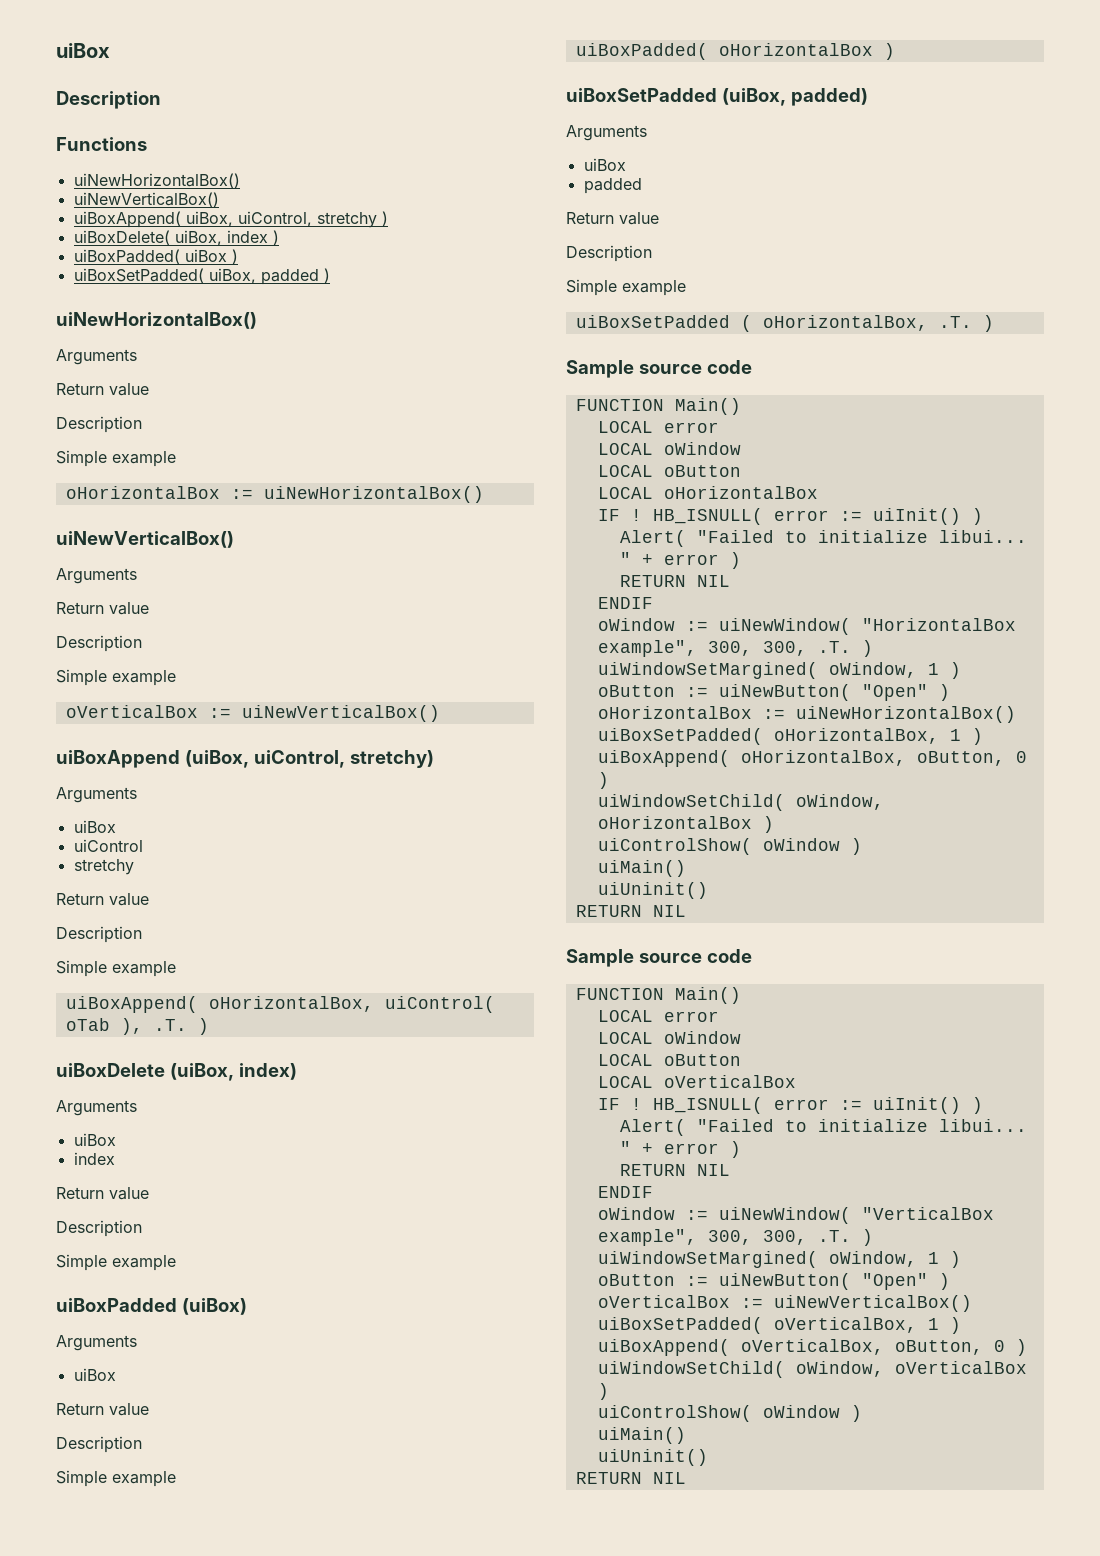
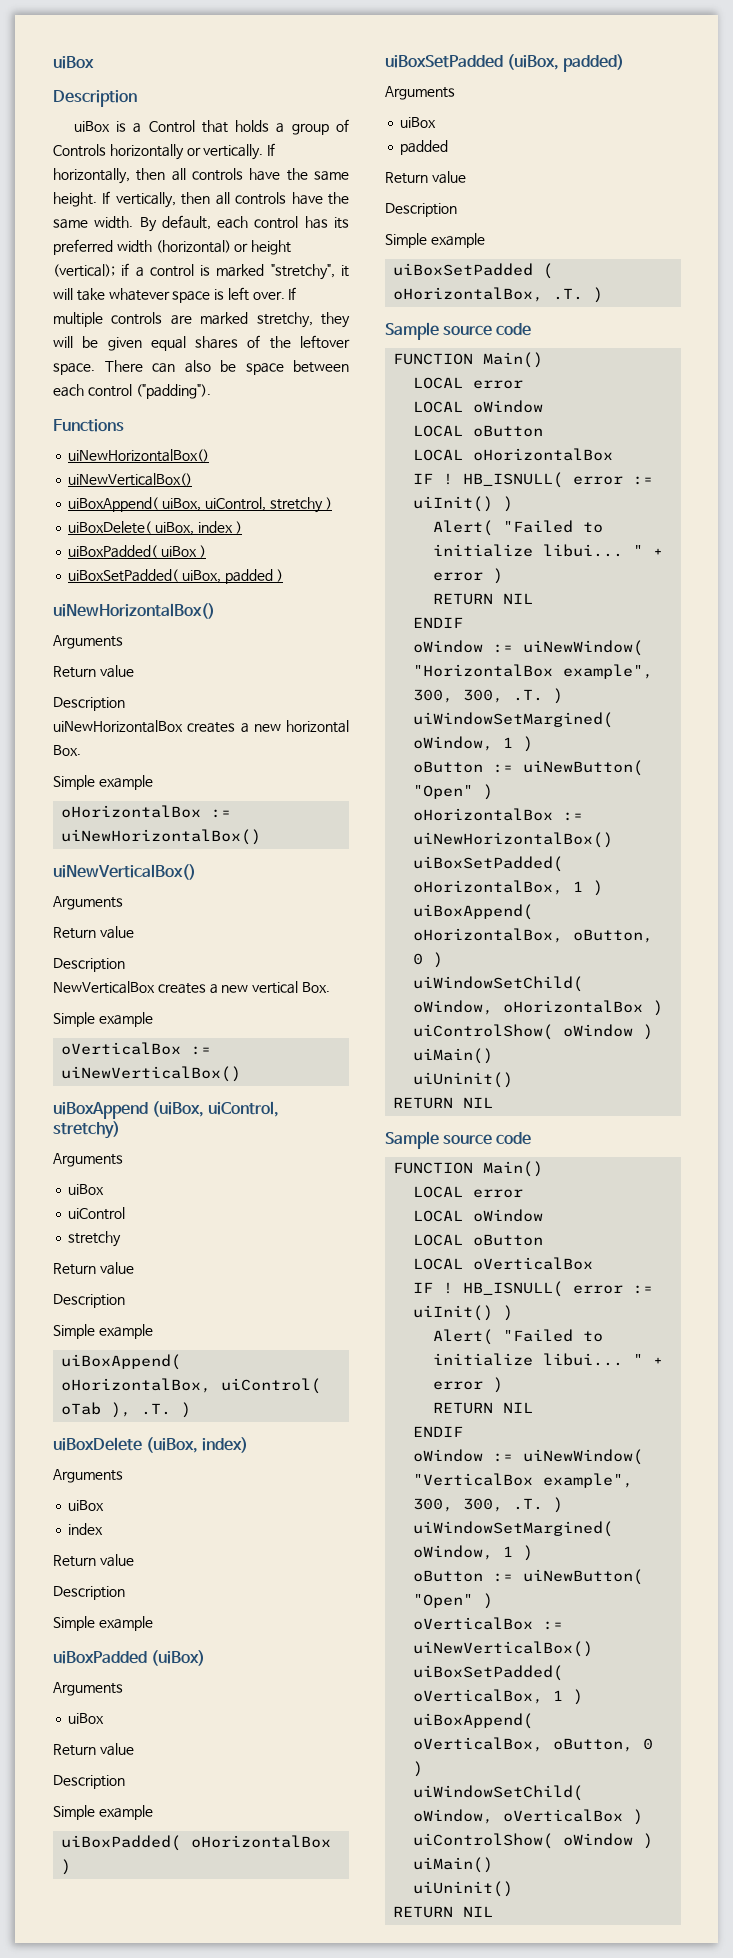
(161, 100) none -> [73,119,349,135] [53,143,276,160] [53,168,349,184] [53,191,349,208] [53,215,349,232] [53,239,292,255] [53,263,349,280] [53,287,297,303] [53,312,350,328] [53,335,350,351] [53,360,349,375] [53,384,211,399] // uiBox is a Control that holds a group of Controls horizontally or vertically. If horizontally, then all controls have the same height. If vertically, then all controls have the same width. By default, each control has its preferred width (horizontal) or height (vertical); if a control is marked "stretchy", it will take whatever space is left over. If multiple controls are marked stretchy, they will be given equal shares of the leftover space. There can also be space between each control ("padding").
(142, 424) none -> [53,720,349,733] [53,745,81,756] // uiNewHorizontalBox creates a new horizontal Box.
(142, 643) none -> [53,981,330,994] // NewVerticalBox creates a new vertical Box.

